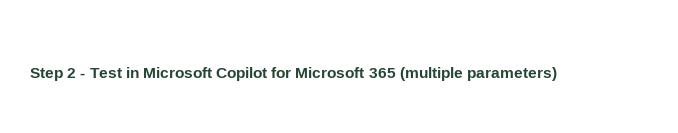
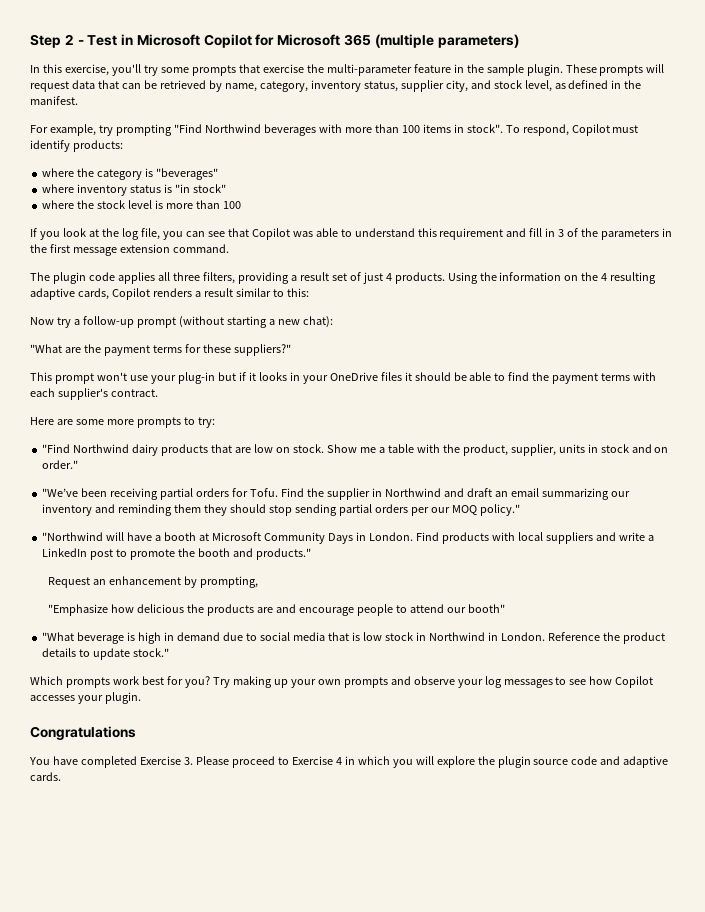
(558, 74) none -> [30,64,665,76] [30,80,642,92] [30,96,78,105] [30,124,639,136] [30,140,123,152] [42,168,218,180] [42,184,226,196] [42,200,241,209] [30,228,673,240] [30,244,229,256] [30,272,657,284] [30,288,309,300] [30,316,333,328] [30,344,291,356] [30,372,657,384] [30,388,158,400] [30,417,215,428] [42,444,669,456] [42,460,79,469] [42,488,630,500] [42,504,520,516] [42,532,654,544] [42,548,311,560] [47,576,258,588] [47,604,505,616] [42,632,665,644] [42,648,170,660] [30,676,654,688] [30,692,141,704] [30,726,136,740] [29,756,669,768] [30,772,61,781] // In this exercise, you'll try some prompts that exercise the multi-parameter feature in the sample plugin. These prompts will request data that can be retrieved by name, category, inventory status, supplier city, and stock level, as defined in the manifest. // For example, try prompting "Find Northwind beverages with more than 100 items in stock". To respond, Copilot must identify products: // where the category is "beverages" // where inventory status is "in stock" // where the stock level is more than 100 // If you look at the log file, you can see that Copilot was able to understand this requirement and fill in 3 of the parameters in the first message extension command. // The plugin code applies all three filters, providing a result set of just 4 products. Using the information on the 4 resulting adaptive cards, Copilot renders a result similar to this: // Now try a follow-up prompt (without starting a new chat): // "What are the payment terms for these suppliers?" // This prompt won't use your plug-in but if it looks in your OneDrive files it should be able to find the payment terms with each supplier's contract. // Here are some more prompts to try: // "Find Northwind dairy products that are low on stock. Show me a table with the product, supplier, units in stock and on order." // "We’ve been receiving partial orders for Tofu. Find the supplier in Northwind and draft an email summarizing our inventory and reminding them they should stop sending partial orders per our MOQ policy." // "Northwind will have a booth at Microsoft Community Days in London. Find products with local suppliers and write a LinkedIn post to promote the booth and products." // Request an enhancement by prompting, // "Emphasize how delicious the products are and encourage people to attend our booth" // "What beverage is high in demand due to social media that is low stock in Northwind in London. Reference the product details to update stock." // Which prompts work best for you? Try making up your own prompts and observe your log messages to see how Copilot accesses your plugin. // Congratulations // You have completed Exercise 3. Please proceed to Exercise 4 in which you will explore the plugin source code and adaptive cards.

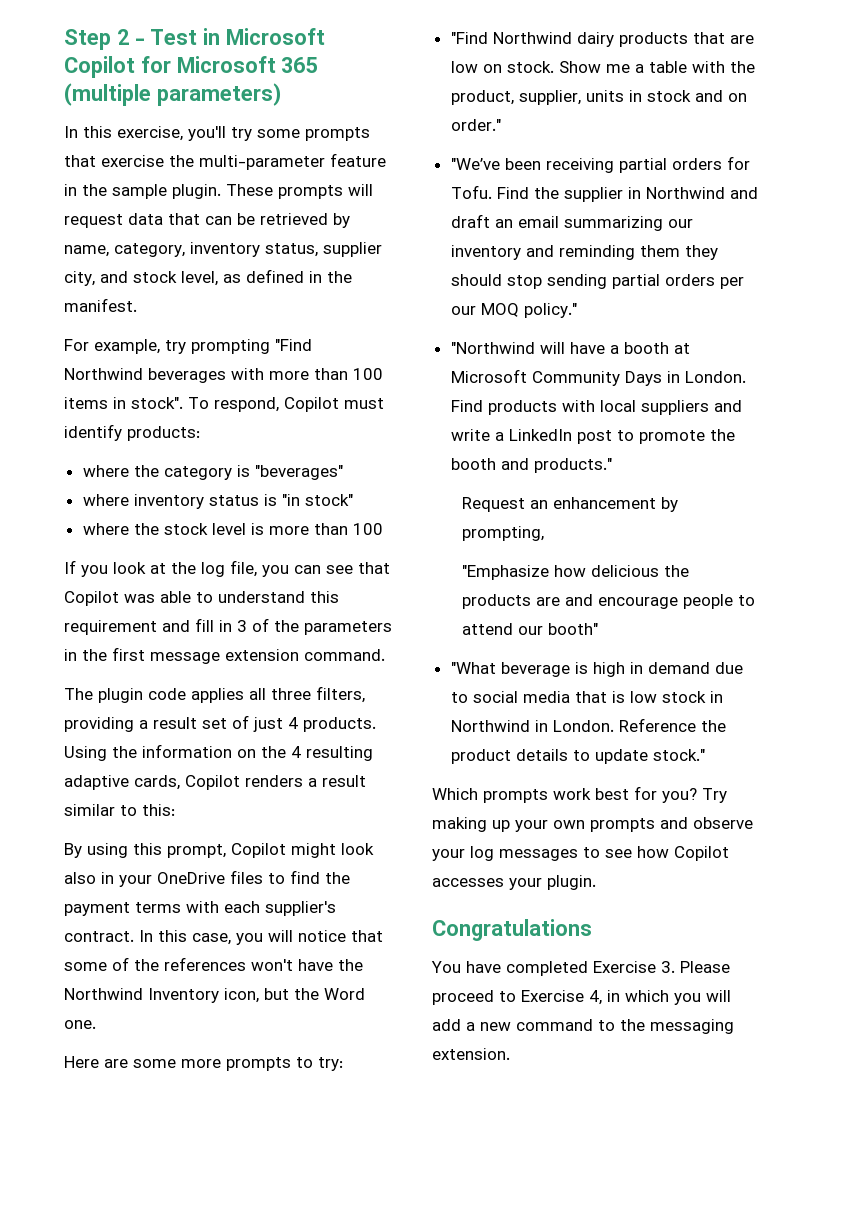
[30,316,333,328] [30,344,291,356] [30,372,492,384] Now try a follow-up prompt (without starting a new chat): // "What are the payment terms for these suppliers?" // This prompt won't use your plug-in but if it looks in your OneDrive files it should be able -> [64,843,374,858] [64,870,263,887] By using this prompt, Copilot might look also in your OneDrive files
(158, 393) none -> [139,930,383,945] [64,957,363,971] [64,988,365,1003] [64,1020,96,1029] In this case, you will notice that some of the references won't have the Northwind Inventory icon, but the Word one.
[335,757,342,765] 4 -> [589,990,602,1005] 4,
[436,756,669,768] [30,772,61,781] explore the plugin source code and adaptive cards. -> [432,1019,734,1034] [432,1048,510,1060] add a new command to the messaging extension.

